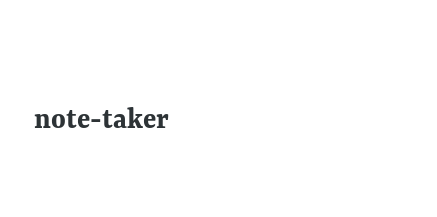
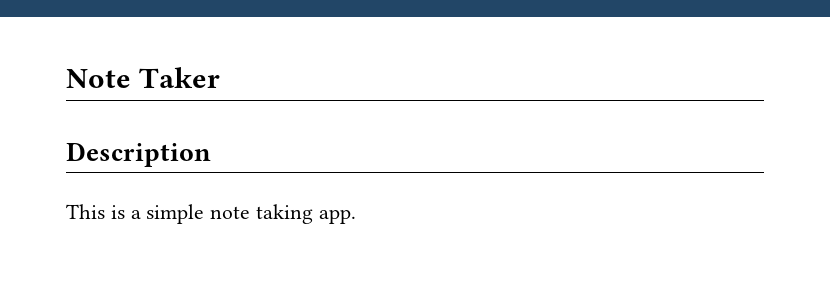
[34,107,169,128] note-taker -> [66,67,221,88] [66,142,211,167] [66,204,356,224] Note Taker // Description // This is a simple note taking app.

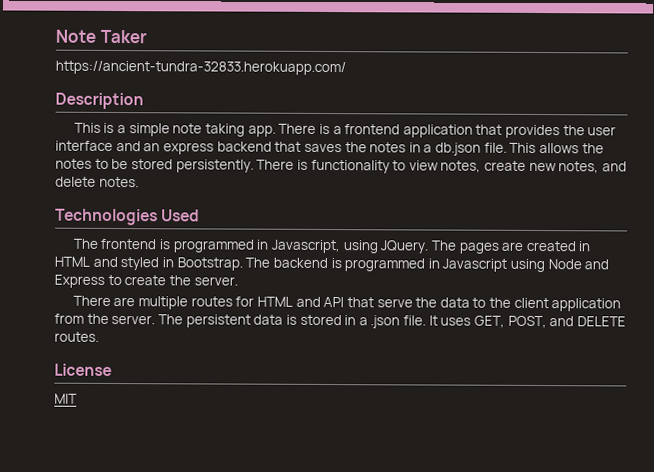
(221, 77) none -> [55,60,346,76] // https://ancient-tundra-32833.herokuapp.com/
(356, 216) none -> [278,123,617,139] [55,140,604,156] [55,158,628,174] [55,176,139,188] [55,208,201,226] [72,238,591,254] [54,256,610,273] [54,274,238,288] [72,295,622,312] [54,313,626,329] [54,331,99,342] [54,363,112,376] [54,393,77,404] There is a frontend application that provides the user interface and an express backend that saves the notes in a db.json file. This allows the notes to be stored persistently. There is functionality to view notes, create new notes, and delete notes. // Technologies Used // The frontend is programmed in Javascript, using JQuery. The pages are created in HTML and styled in Bootstrap. The backend is programmed in Javascript using Node and Express to create the server. // There are multiple routes for HTML and API that serve the data to the client application from the server. The persistent data is stored in a .json file. It uses GET, POST, and DELETE routes. // License // MIT

